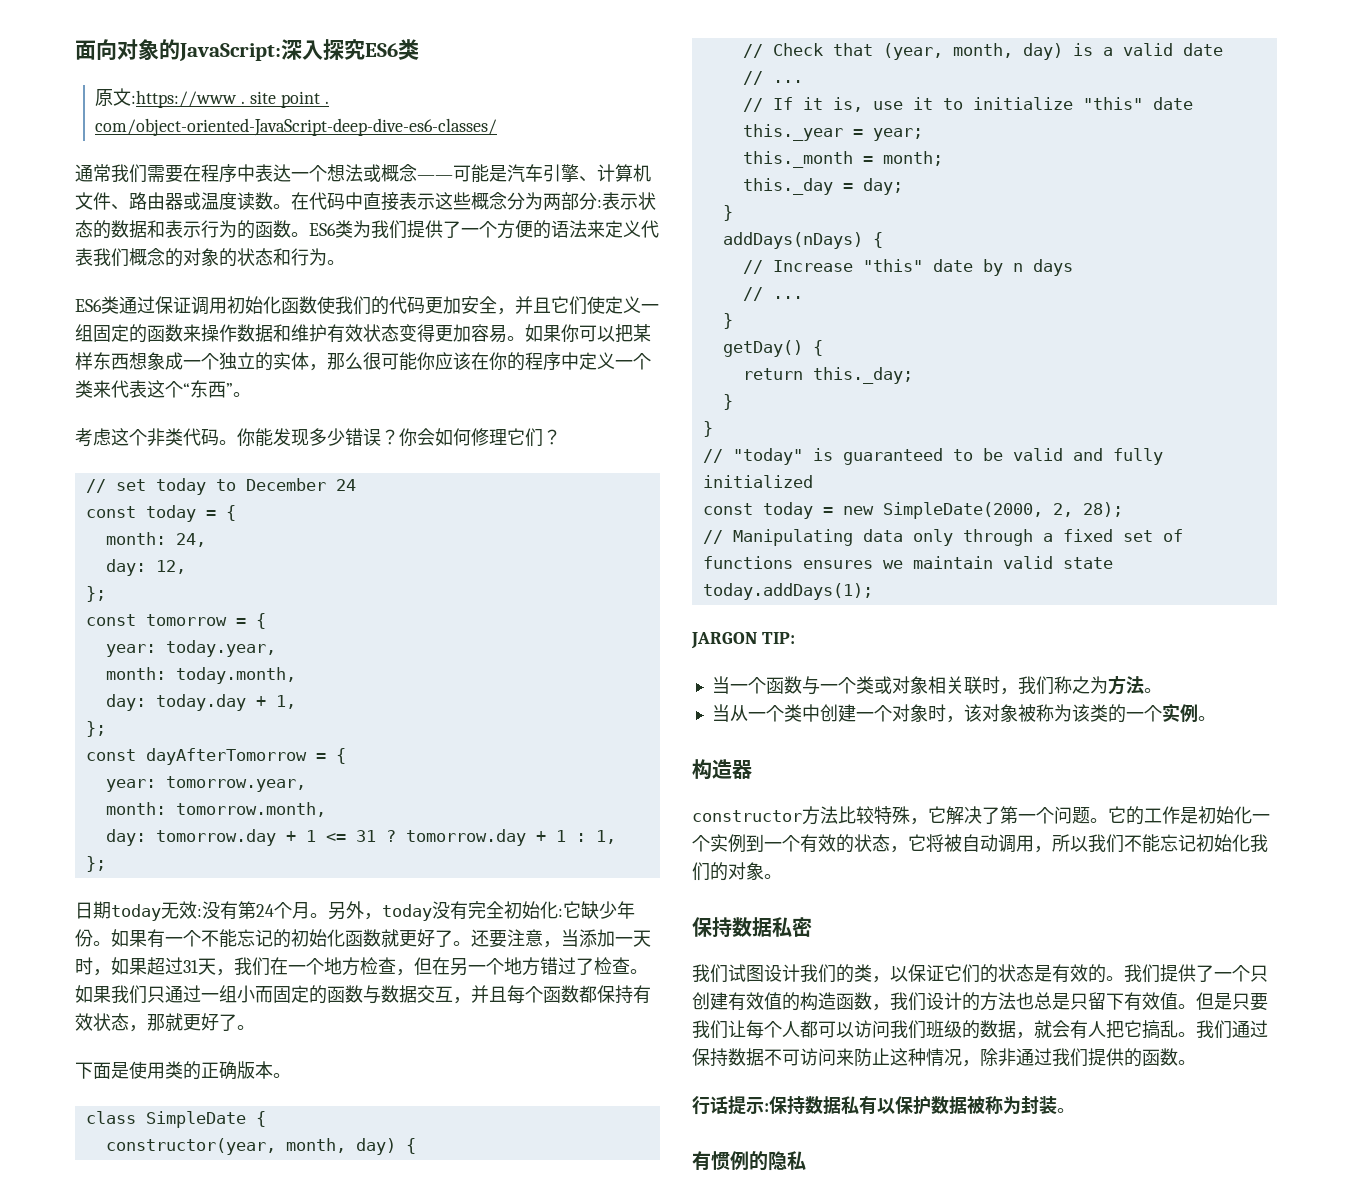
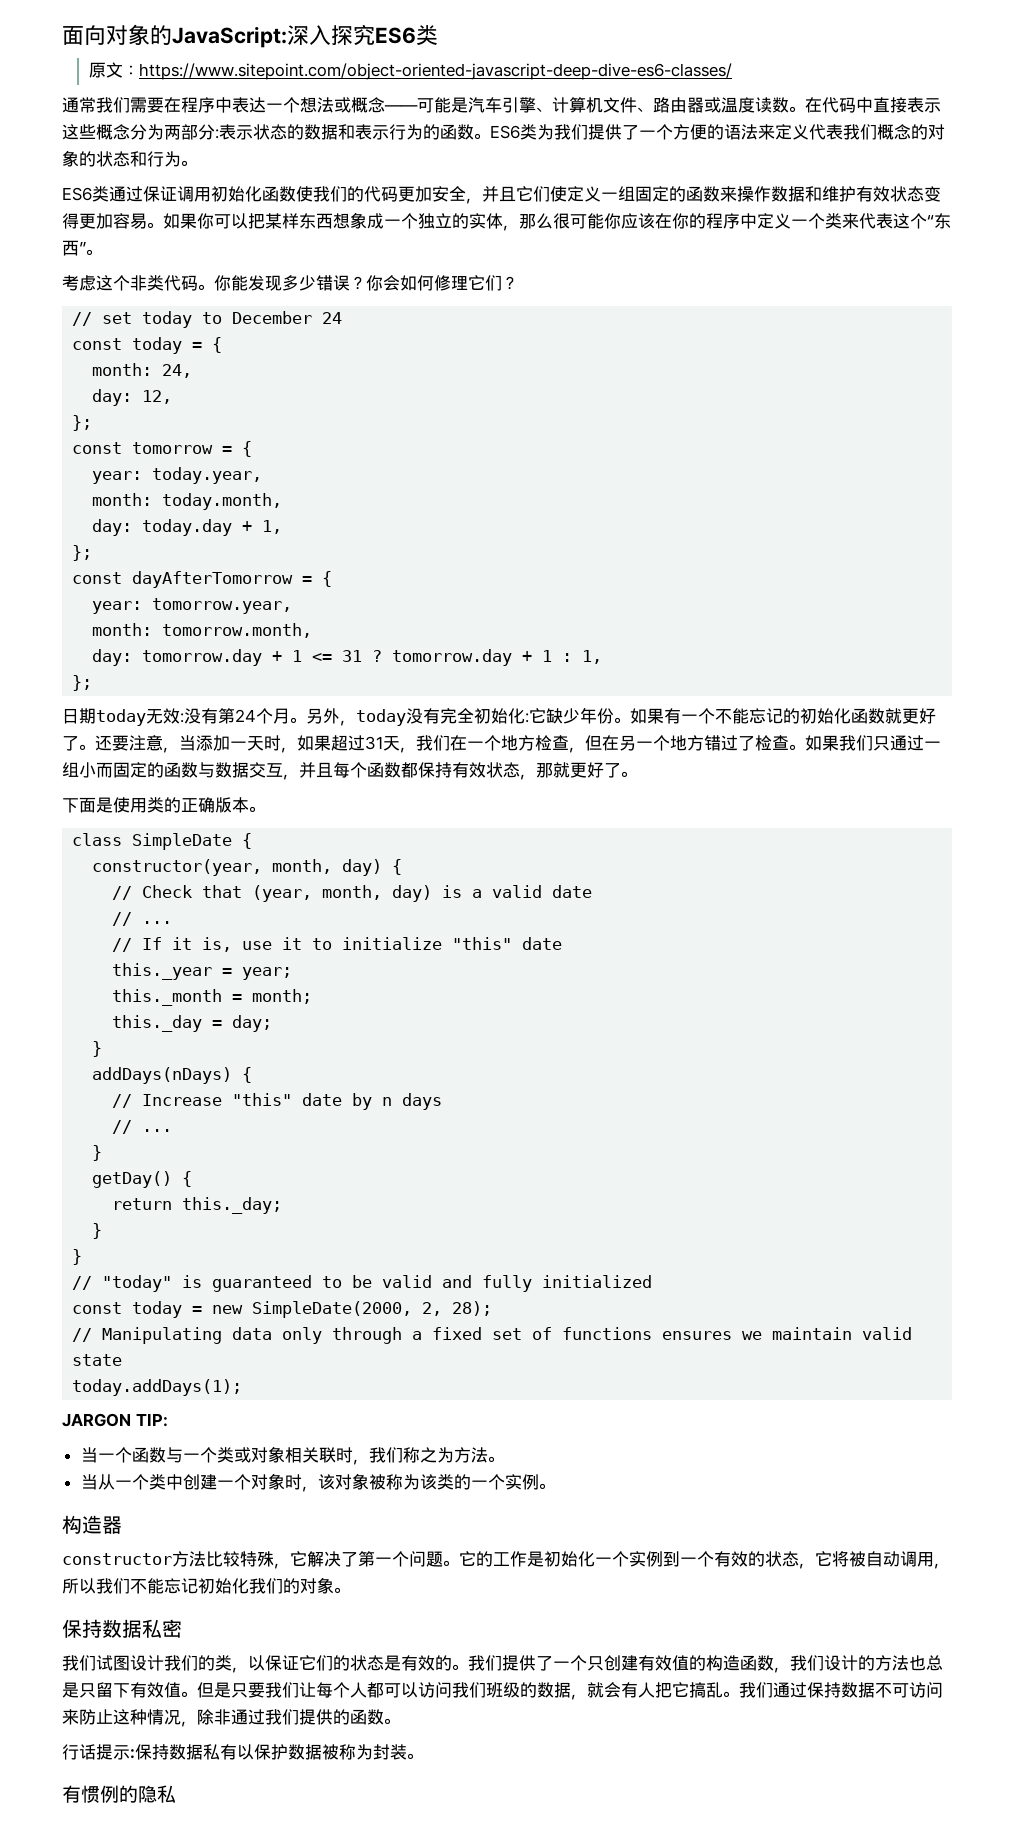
[131,90,329,108] [95,118,498,136] :https://www . site point . com/object-oriented-JavaScript-deep-dive-es6-classes/ -> [122,63,732,80] ：https://www.sitepoint.com/object-oriented-javascript-deep-dive-es6-classes/

